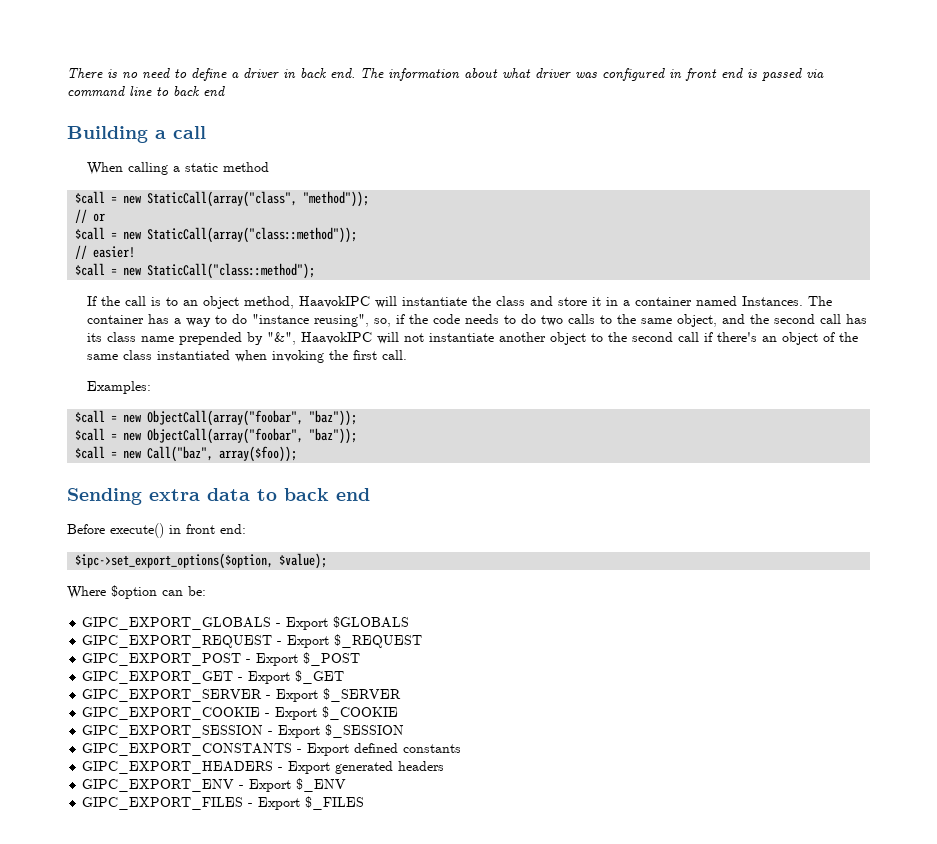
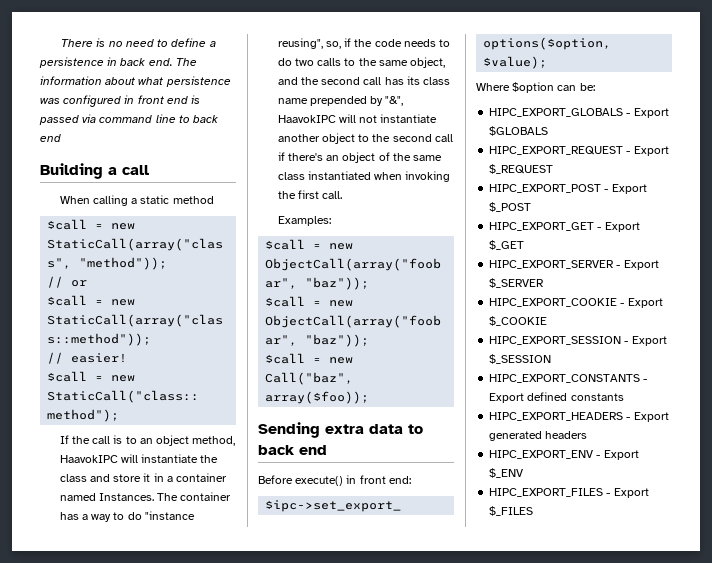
[243,68,279,79] driver -> [39,57,104,68] persistence
[535,68,571,79] driver -> [165,76,231,87] persistence
[82,617,272,630] GIPC_EXPORT_GLOBALS -> [489,108,624,117] HIPC_EXPORT_GLOBALS
[82,635,273,648] GIPC_EXPORT_REQUEST -> [489,146,624,155] HIPC_EXPORT_REQUEST
[82,653,242,666] GIPC_EXPORT_POST -> [489,184,602,193] HIPC_EXPORT_POST
[82,671,234,684] GIPC_EXPORT_GET -> [489,222,595,231] HIPC_EXPORT_GET
[82,689,263,702] GIPC_EXPORT_SERVER -> [489,260,615,269] HIPC_EXPORT_SERVER
[82,707,261,720] GIPC_EXPORT_COOKIE -> [489,298,618,307] HIPC_EXPORT_COOKIE
[82,725,264,738] GIPC_EXPORT_SESSION -> [489,336,622,345] HIPC_EXPORT_SESSION
[82,743,293,756] GIPC_EXPORT_CONSTANTS -> [489,374,641,383] HIPC_EXPORT_CONSTANTS
[82,761,274,774] GIPC_EXPORT_HEADERS -> [489,412,624,421] HIPC_EXPORT_HEADERS
[82,779,235,792] GIPC_EXPORT_ENV -> [489,450,594,459] HIPC_EXPORT_ENV
[82,797,244,810] GIPC_EXPORT_FILES -> [489,488,604,497] HIPC_EXPORT_FILES

